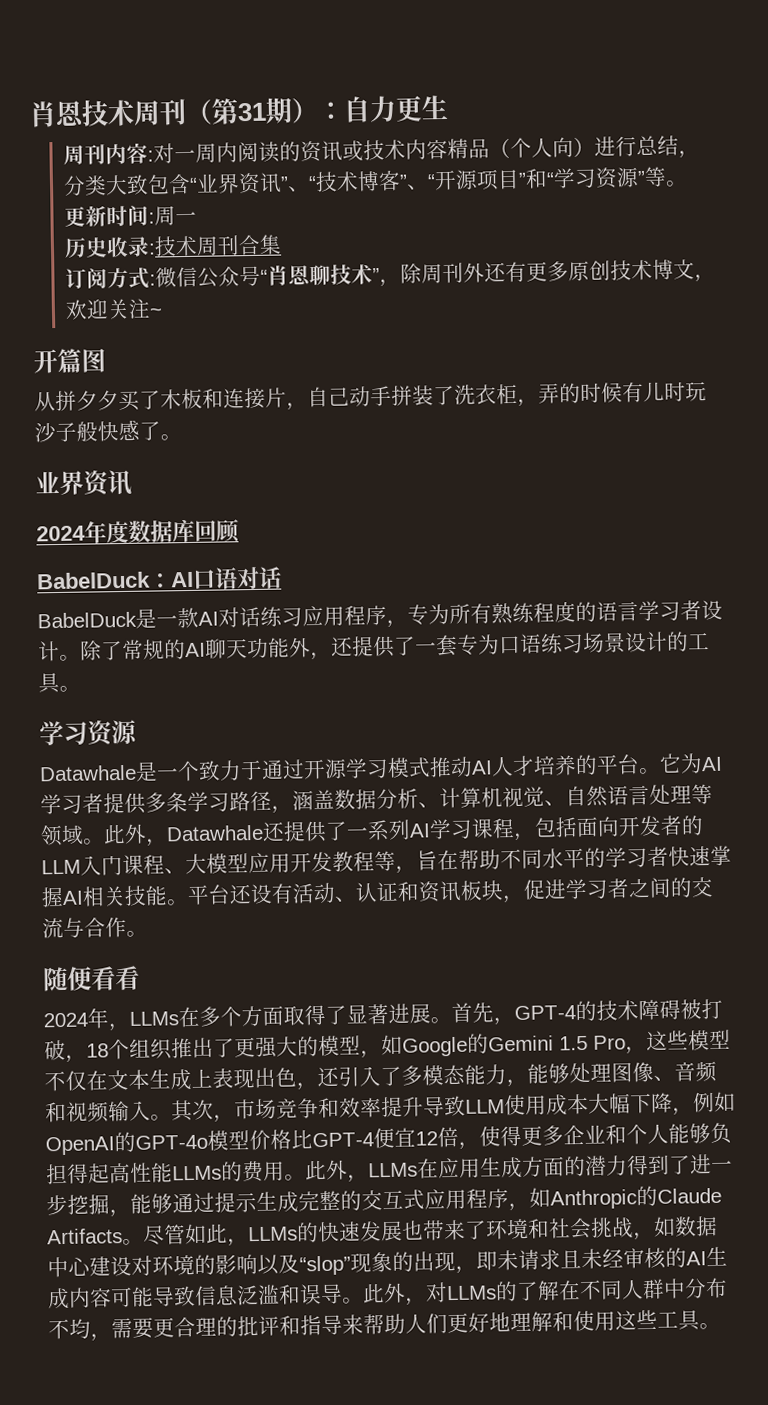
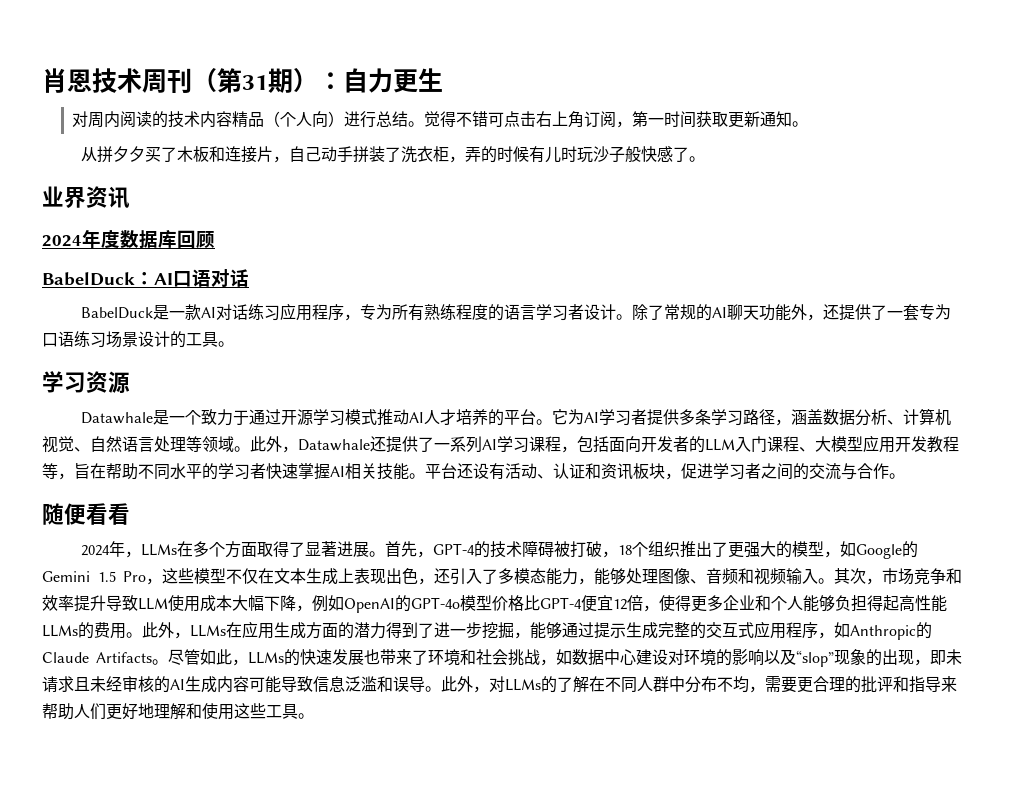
[63,142,197,165] 周刊内容:对一 -> [72,111,89,127] 对
[300,140,365,163] 资讯或 -> (169, 119) none
[678,150,701,159] [63,166,689,196] [64,205,198,227] [64,234,283,258] [65,259,717,289] [65,298,164,320] [33,348,106,374] ，分类大致包含“业界资讯”、“技术博客”、“开源项目”和“学习资源”等。 // 更新时间:周一 // 历史收录:技术周刊合集 // 订阅方式:微信公众号“肖恩聊技术”，除周刊外还有更多原创技术博文，欢迎关注~ // 开篇图 -> [408,111,809,128] 。觉得不错可点击右上角订阅，第一时间获取更新通知。

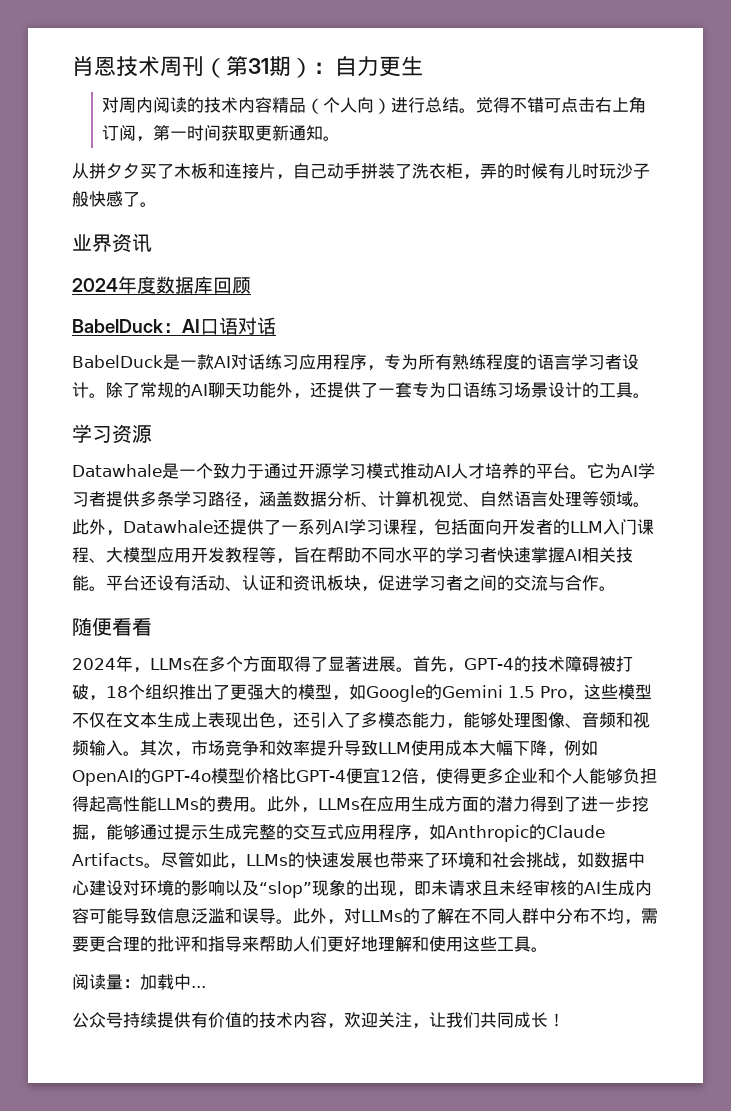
(314, 716) none -> [72,974,206,990] [72,1012,565,1029] // 阅读量：加载中... // 公众号持续提供有价值的技术内容，欢迎关注，让我们共同成长！

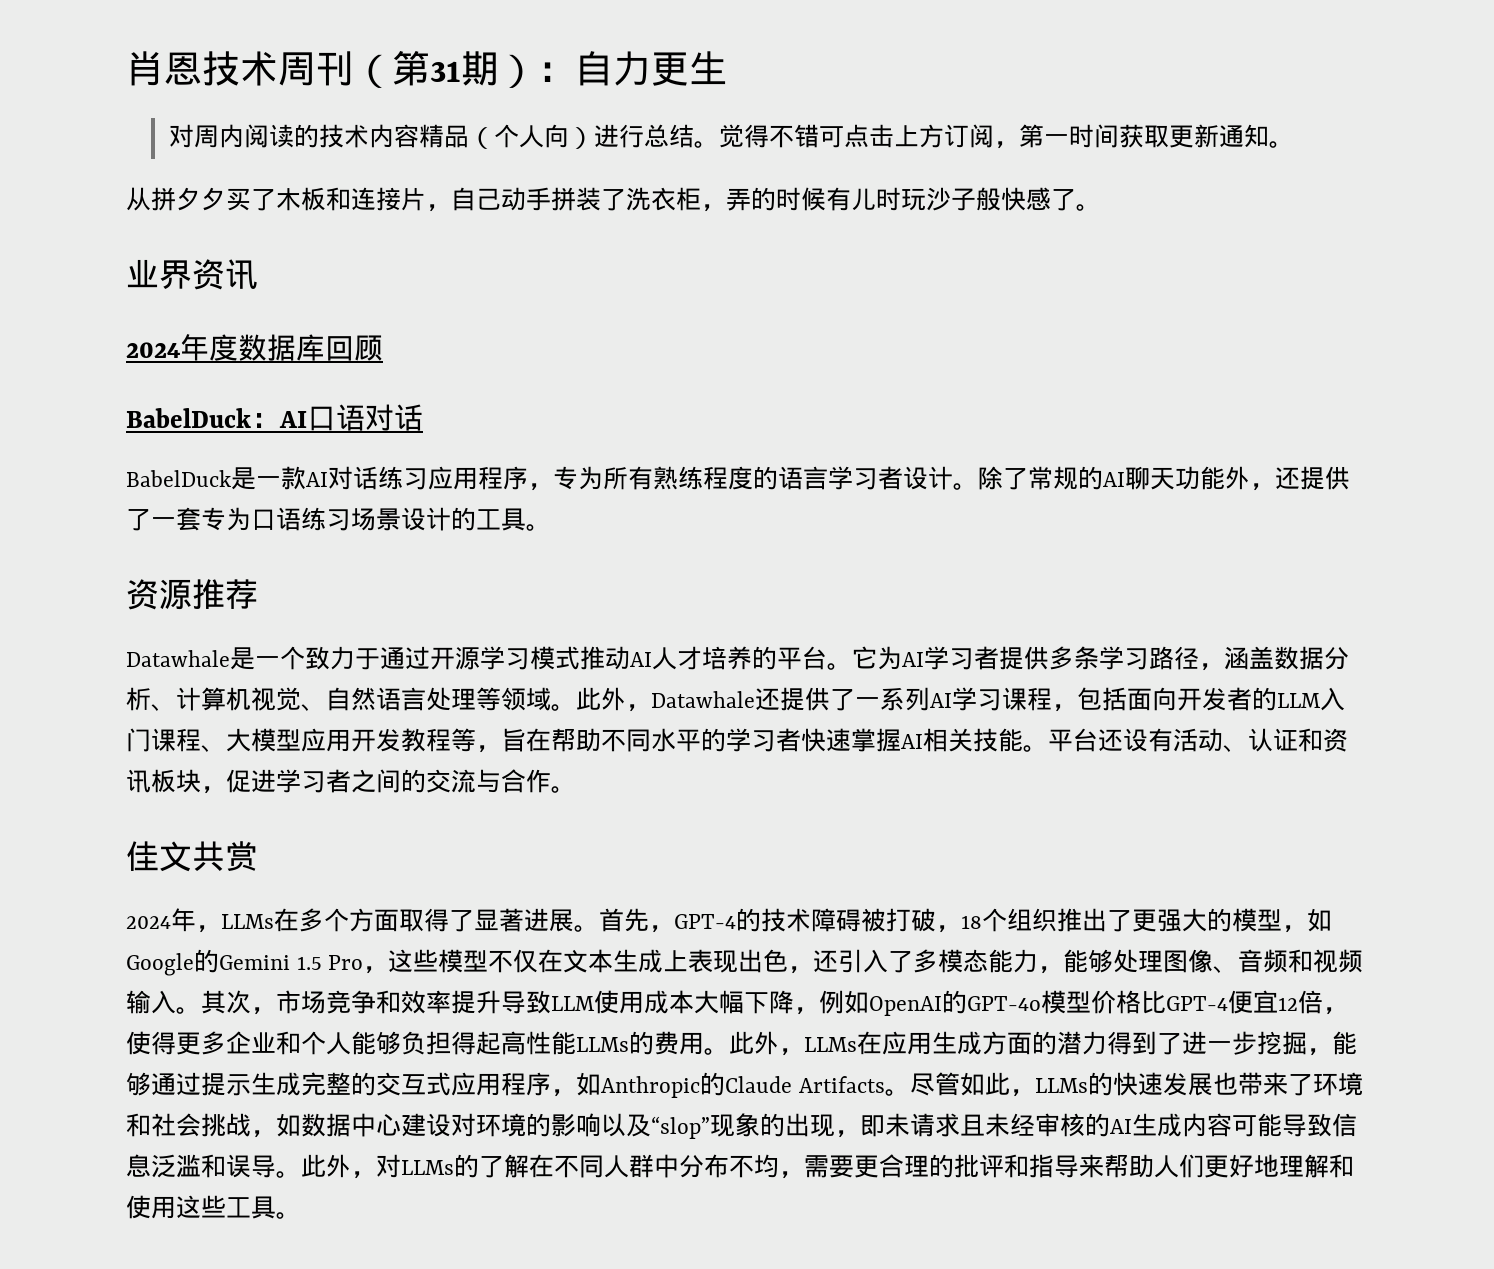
[595,96,647,113] 右上角 -> [893,124,944,148] 上方
[72,424,112,443] 学习 -> (551, 527) none
(152, 434) none -> [192,579,258,609] 推荐
[72,617,152,636] 随便看看 -> [126,841,258,872] 佳文共赏
[72,974,206,990] [72,1012,565,1029] // 阅读量：加载中... // 公众号持续提供有价值的技术内容，欢迎关注，让我们共同成长！ -> (301, 1215) none

